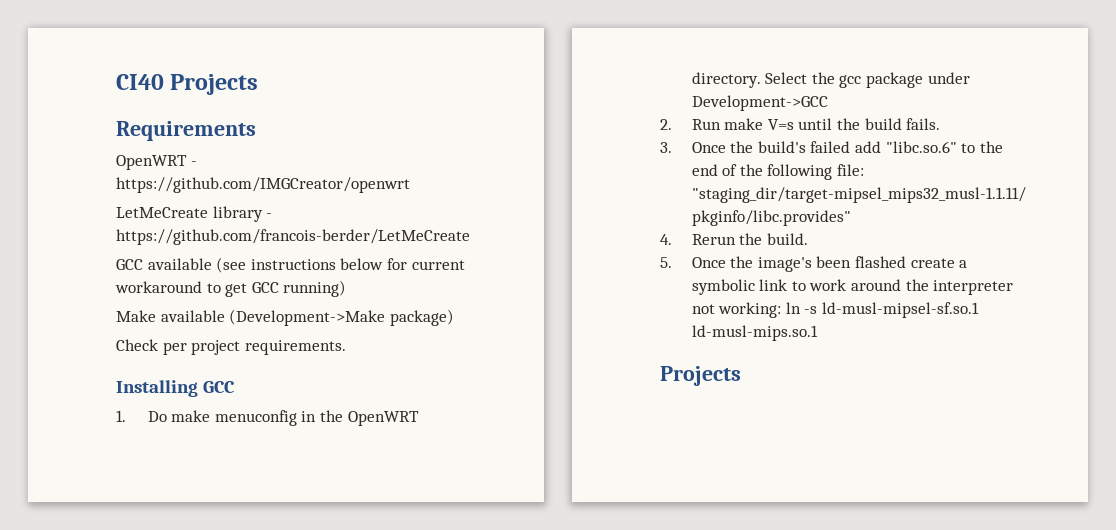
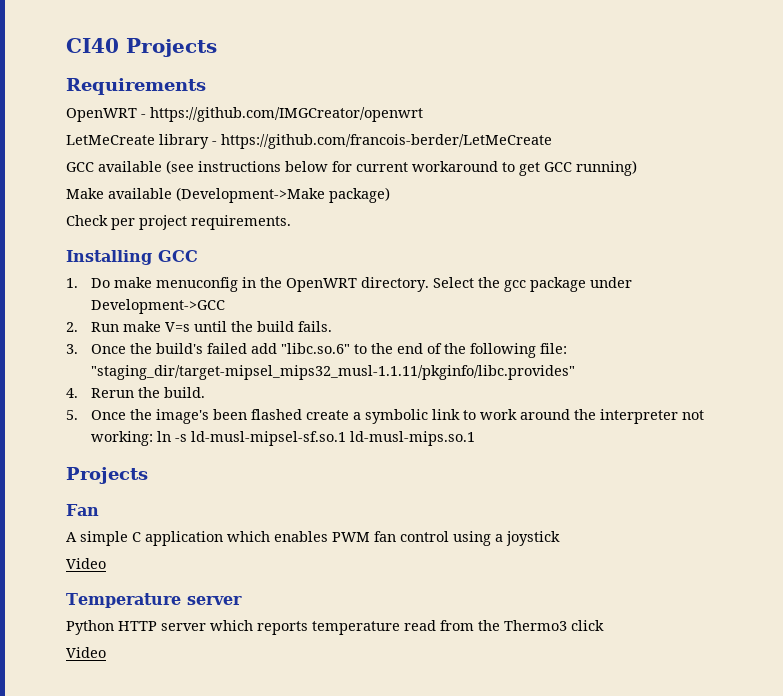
(741, 376) none -> [66,504,99,516] [66,531,560,546] [66,558,106,569] [66,593,242,608] [66,620,604,635] [66,647,106,658] // Fan // A simple C application which enables PWM fan control using a joystick // Video // Temperature server // Python HTTP server which reports temperature read from the Thermo3 click // Video

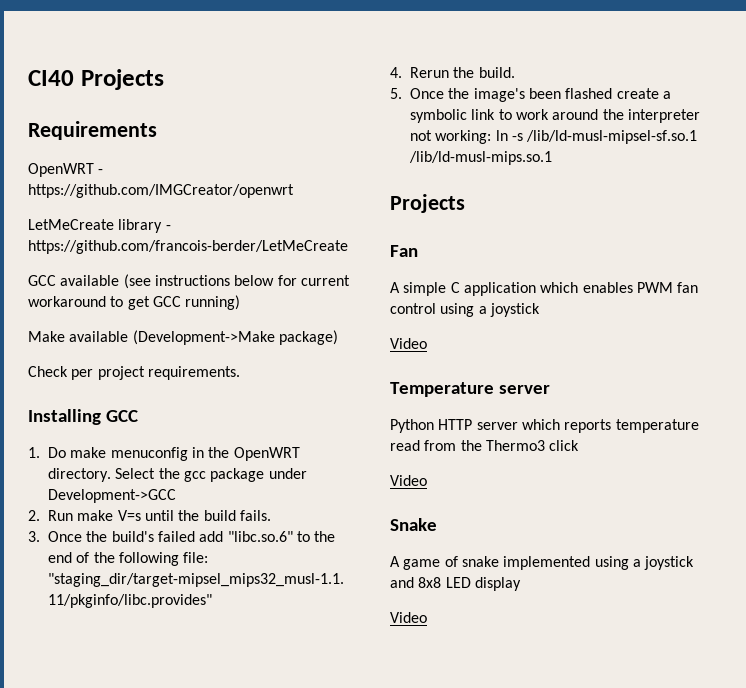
[191,431,476,446] ld-musl-mipsel-sf.so.1 ld-musl-mips.so.1 -> [526,130,698,144] [409,151,552,165] /lib/ld-musl-mipsel-sf.so.1 /lib/ld-musl-mips.so.1
(106, 652) none -> [390,518,437,531] [390,556,695,570] [390,577,521,591] [390,612,427,623] // Snake // A game of snake implemented using a joystick and 8x8 LED display // Video

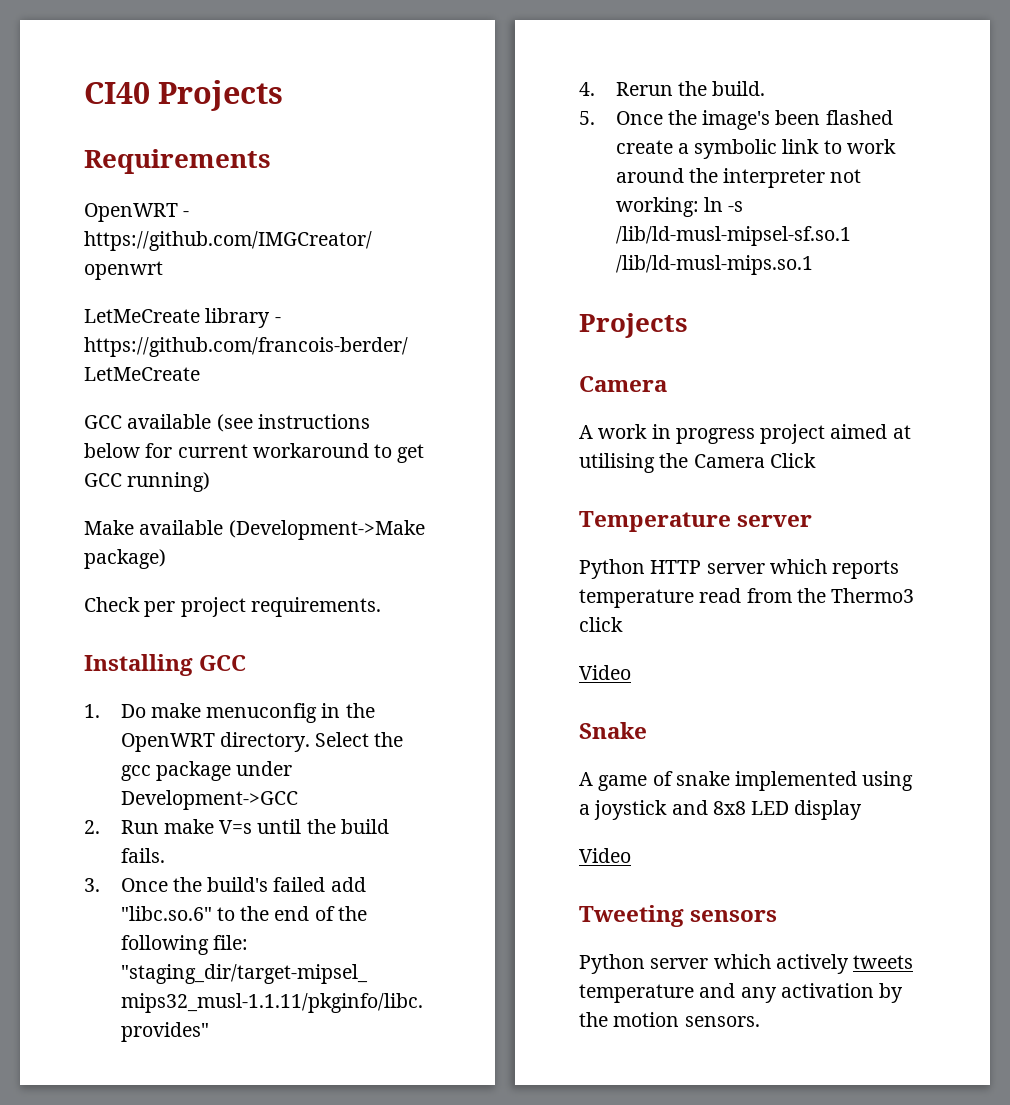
[390,245,418,257] [390,282,699,296] [390,303,540,317] [390,338,427,349] Fan // A simple C application which enables PWM fan control using a joystick // Video -> [579,376,667,392] [579,424,911,444] [579,453,816,473] Camera // A work in progress project aimed at utilising the Camera Click
(427, 617) none -> [579,905,778,927] [579,954,914,974] [579,983,904,1003] [579,1012,760,1027] // Tweeting sensors // Python server which actively tweets temperature and any activation by the motion sensors.

